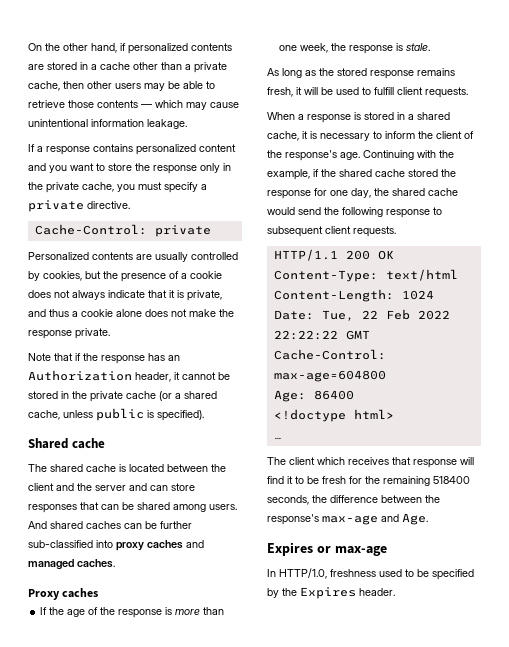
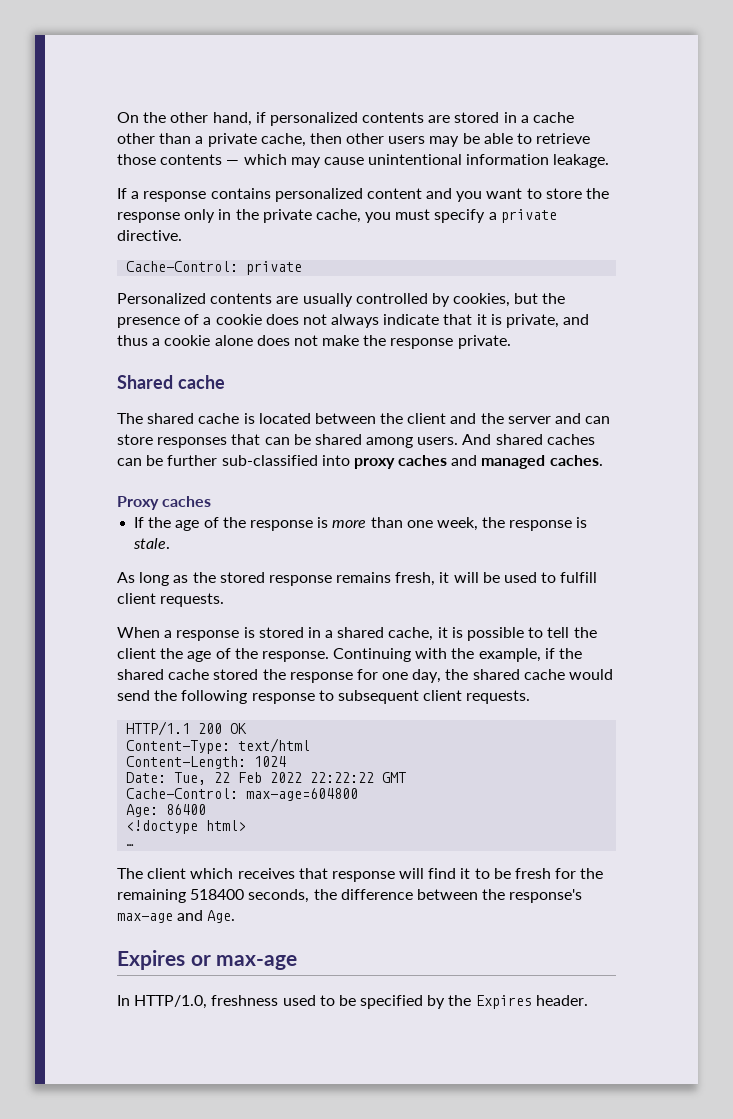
[28,353,180,364] [28,370,230,382] [28,391,217,402] [28,408,204,421] // Note that if the response has an Authorization header, it cannot be stored in the private cache (or a shared cache, unless public is specified). -> (511, 342) none
[320,131,474,141] [267,150,360,161] necessary to inform the client of the response's age. -> [467,627,597,641] [117,648,329,662] possible to tell the client the age of the response.

